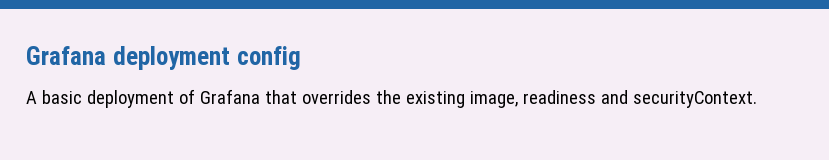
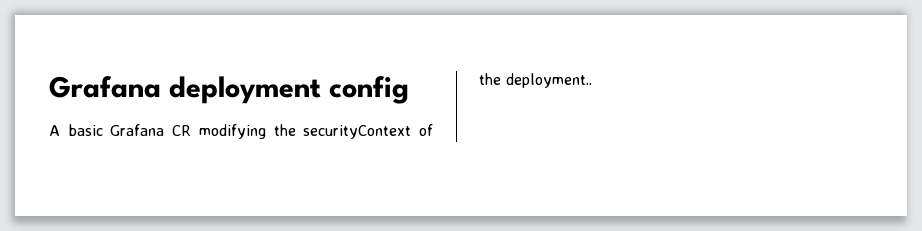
[86,89,757,108] deployment of Grafana that overrides the existing image, readiness and securityContext. -> [110,124,434,139] [479,73,592,88] Grafana CR modifying the securityContext of the deployment..

